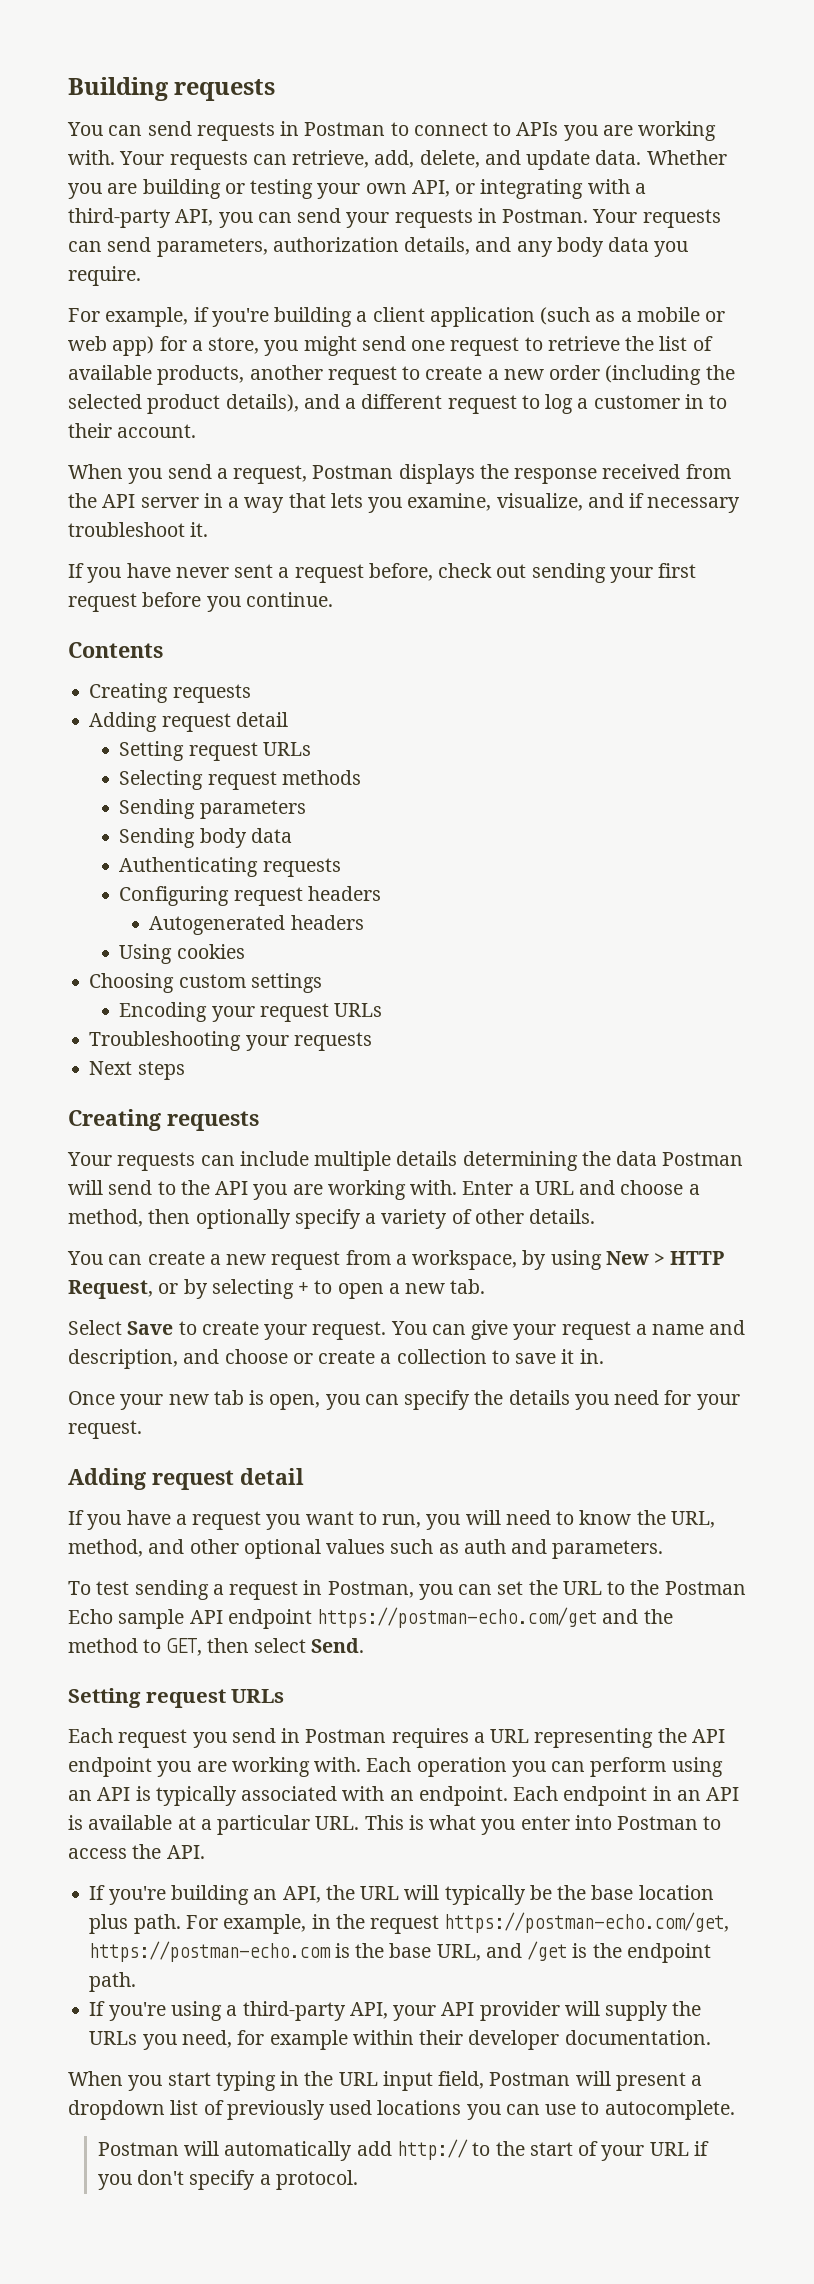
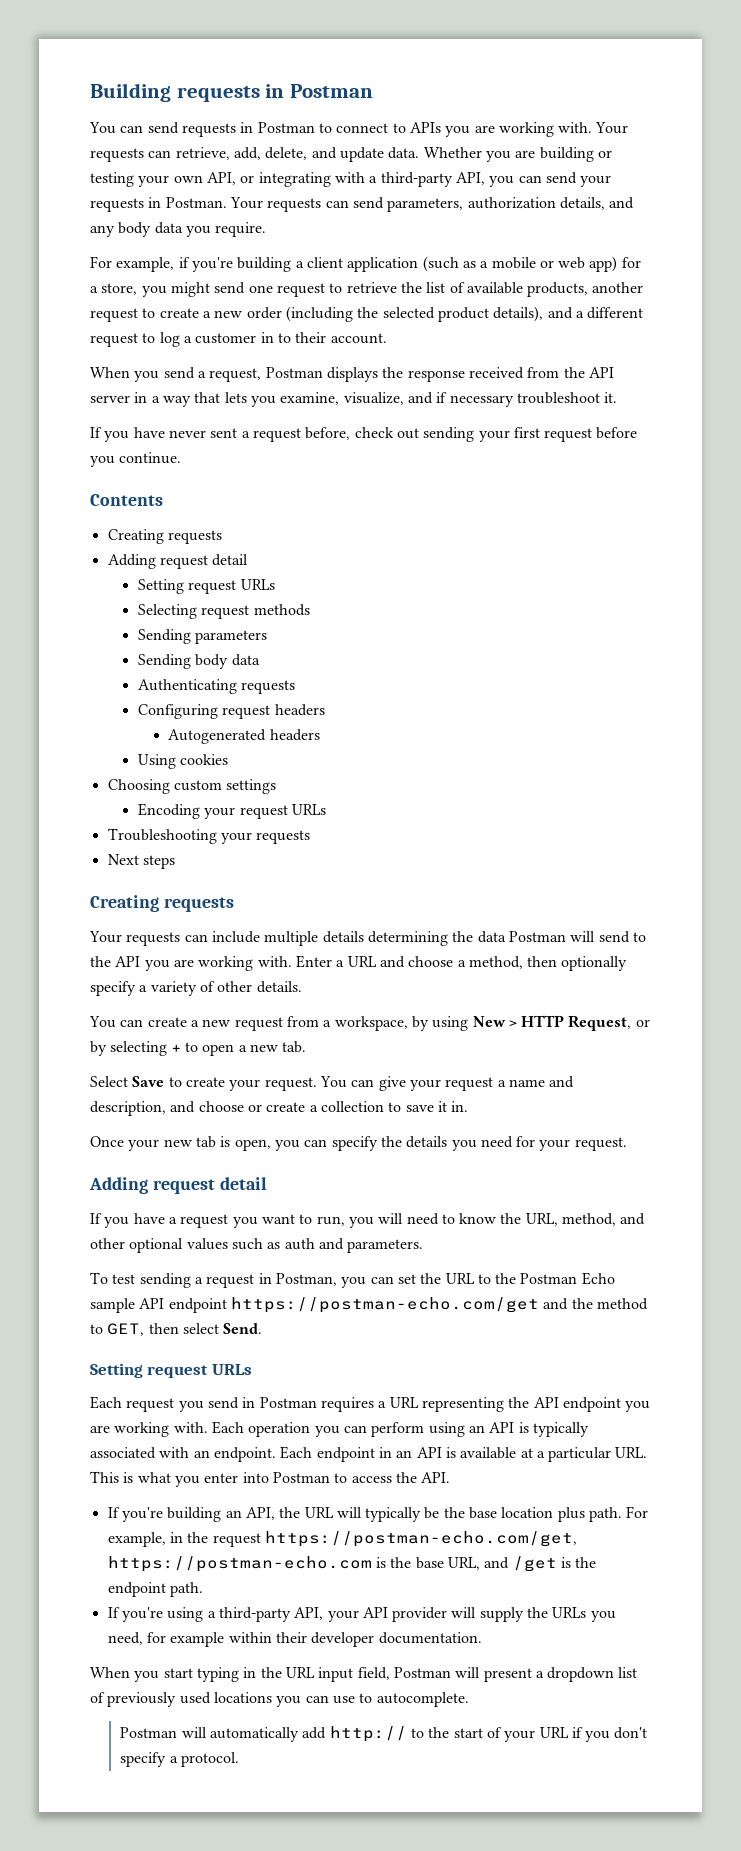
(276, 90) none -> [265,84,374,98] in Postman

